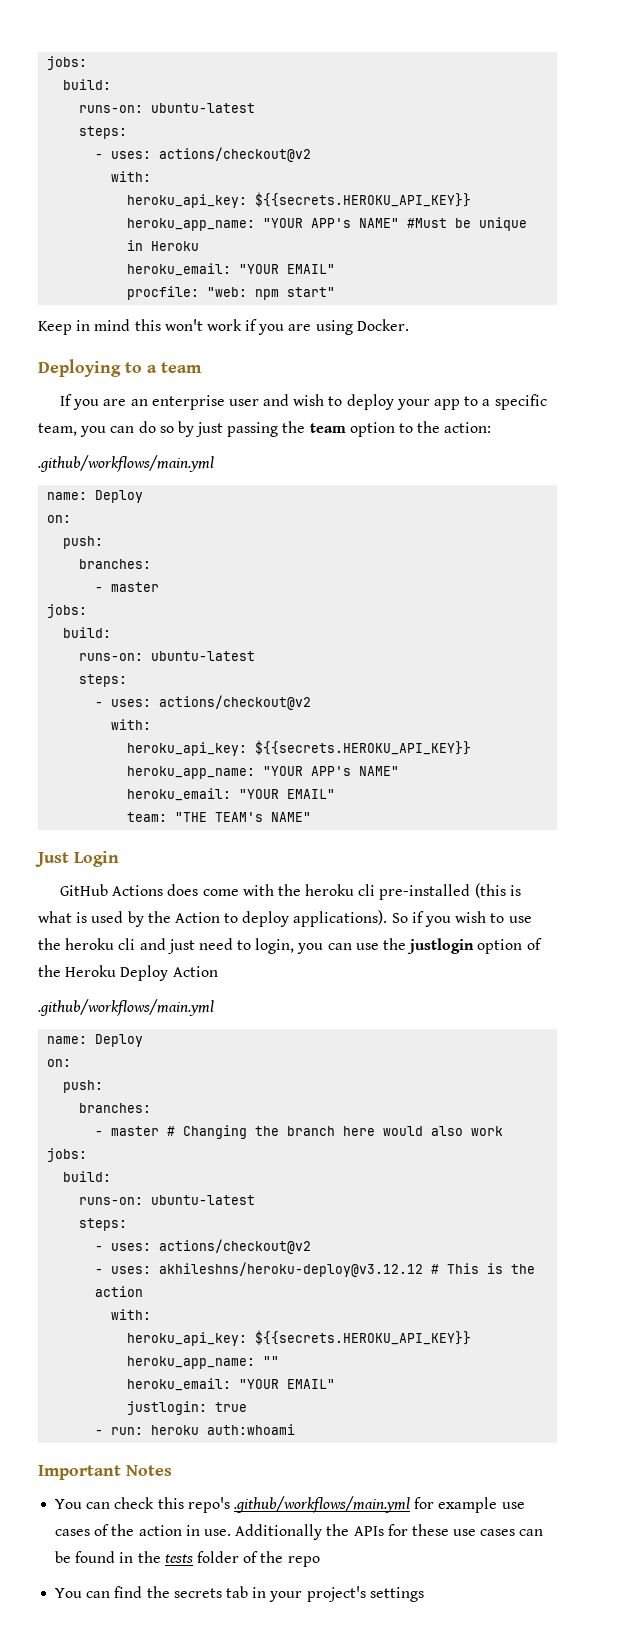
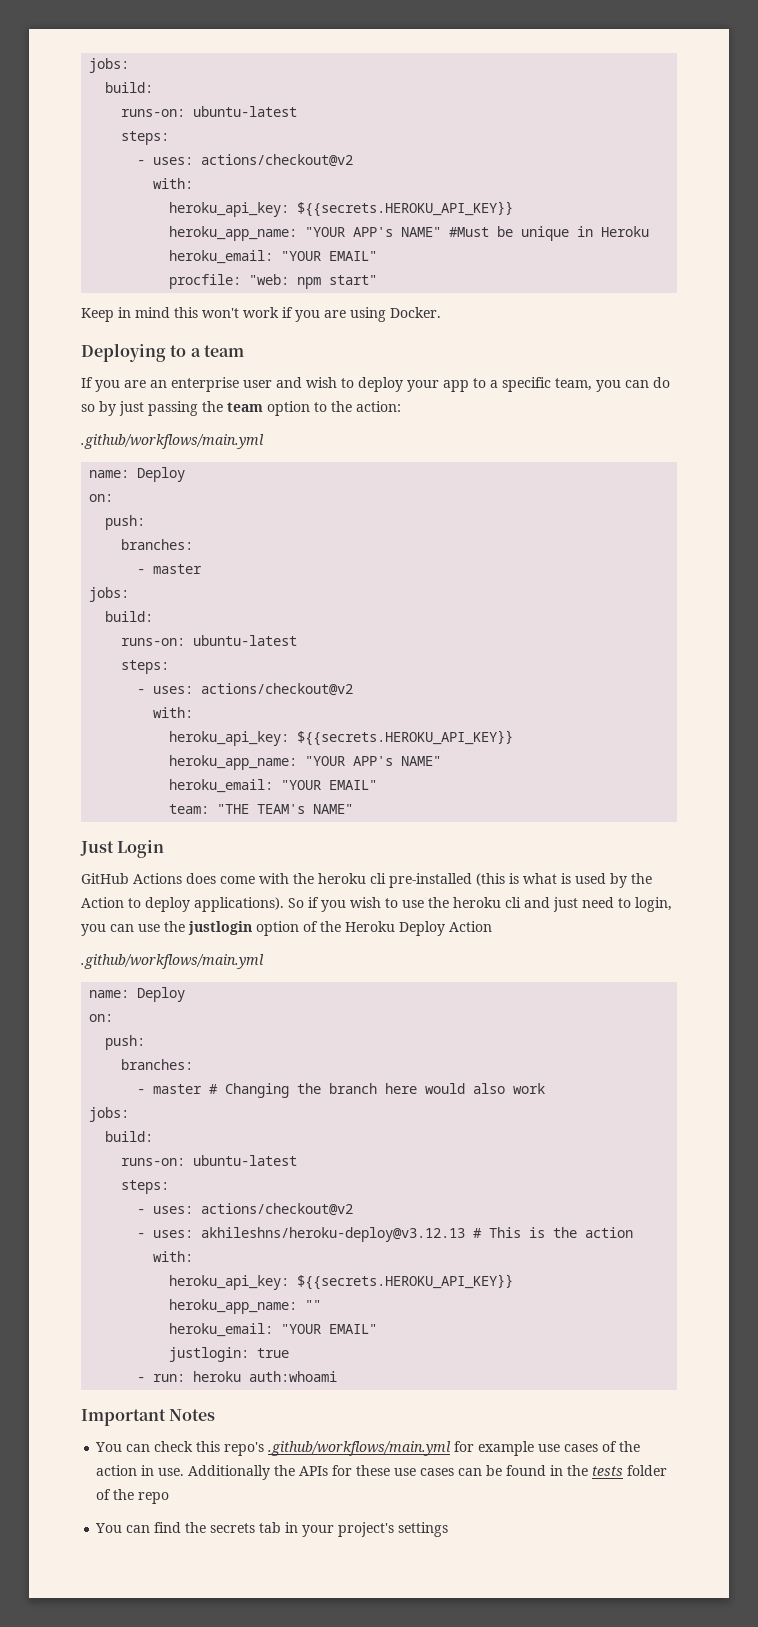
[159,1262,424,1277] akhileshns/heroku-deploy@v3.12.12 -> [201,1227,466,1242] akhileshns/heroku-deploy@v3.12.13

